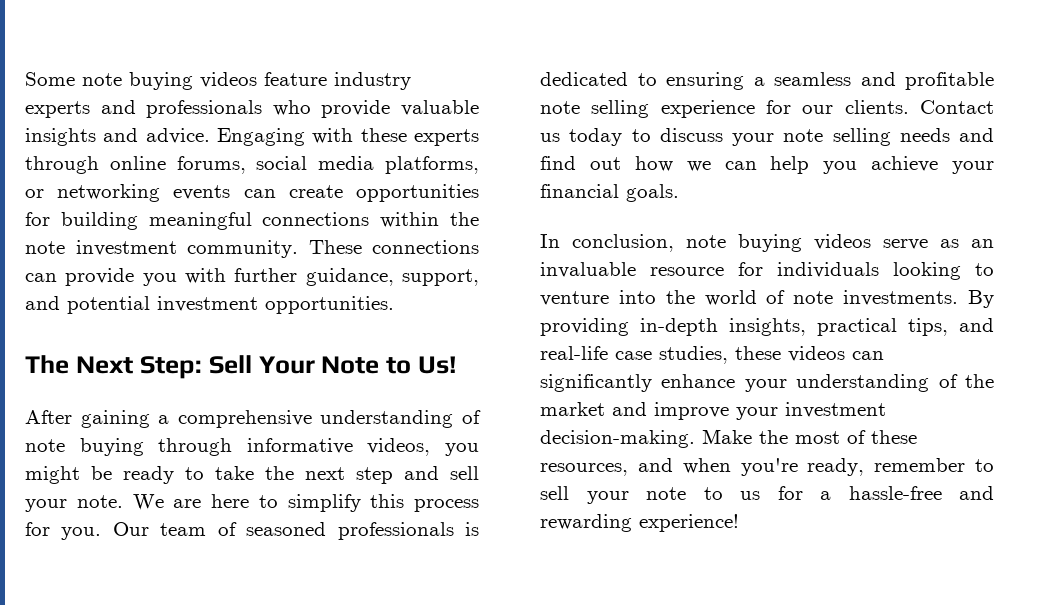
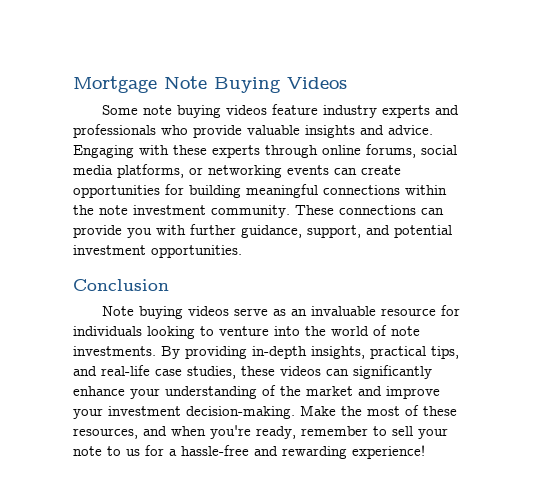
(25, 79) none -> [73,76,347,93] Mortgage Note Buying Videos //
[25,355,458,379] [25,410,481,428] [25,438,479,456] [25,466,479,484] [25,494,479,512] [25,522,479,540] [540,72,994,90] [540,100,994,118] [540,128,994,146] [540,156,994,174] [540,184,679,202] [540,234,726,252] The Next Step: Sell Your Note to Us! // After gaining a comprehensive understanding of note buying through informative videos, you might be ready to take the next step and sell your note. We are here to simplify this process for you. Our team of seasoned professionals is dedicated to ensuring a seamless and profitable note selling experience for our clients. Contact us today to discuss your note selling needs and find out how we can help you achieve your financial goals. // In conclusion, note -> [73,279,169,291] [102,306,135,316] Conclusion // Note

